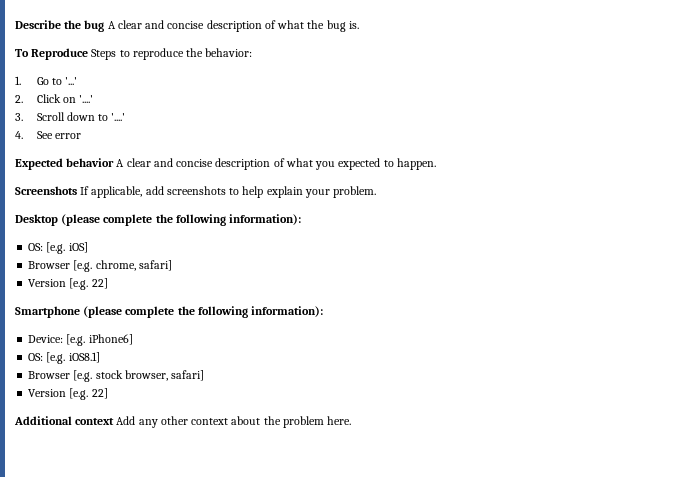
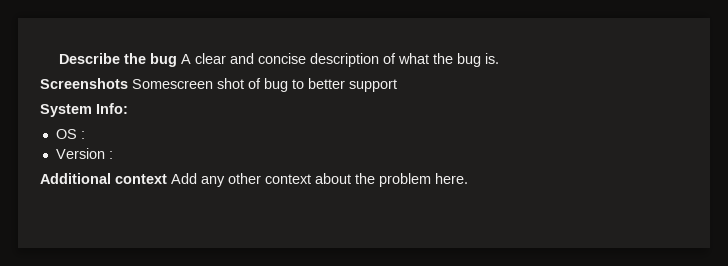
[15,48,253,60] [15,76,77,85] [15,94,93,103] [15,112,126,121] [15,131,81,139] [15,158,436,170] [15,186,377,198] [15,214,302,226] [28,242,88,254] [28,260,172,272] [28,278,108,290] [15,306,324,318] [28,334,133,346] [28,352,100,364] [28,370,205,382] [28,388,108,400] To Reproduce Steps to reproduce the behavior: // 1. Go to '...' // 2. Click on '....' // 3. Scroll down to '....' // 4. See error // Expected behavior A clear and concise description of what you expected to happen. // Screenshots If applicable, add screenshots to help explain your problem. // Desktop (please complete the following information): // OS: [e.g. iOS] // Browser [e.g. chrome, safari] // Version [e.g. 22] // Smartphone (please complete the following information): // Device: [e.g. iPhone6] // OS: [e.g. iOS8.1] // Browser [e.g. stock browser, safari] // Version [e.g. 22] -> [40,78,397,92] [40,103,128,117] [55,129,85,139] [55,148,113,159] Screenshots Somescreen shot of bug to better support // System Info: // OS : // Version :

